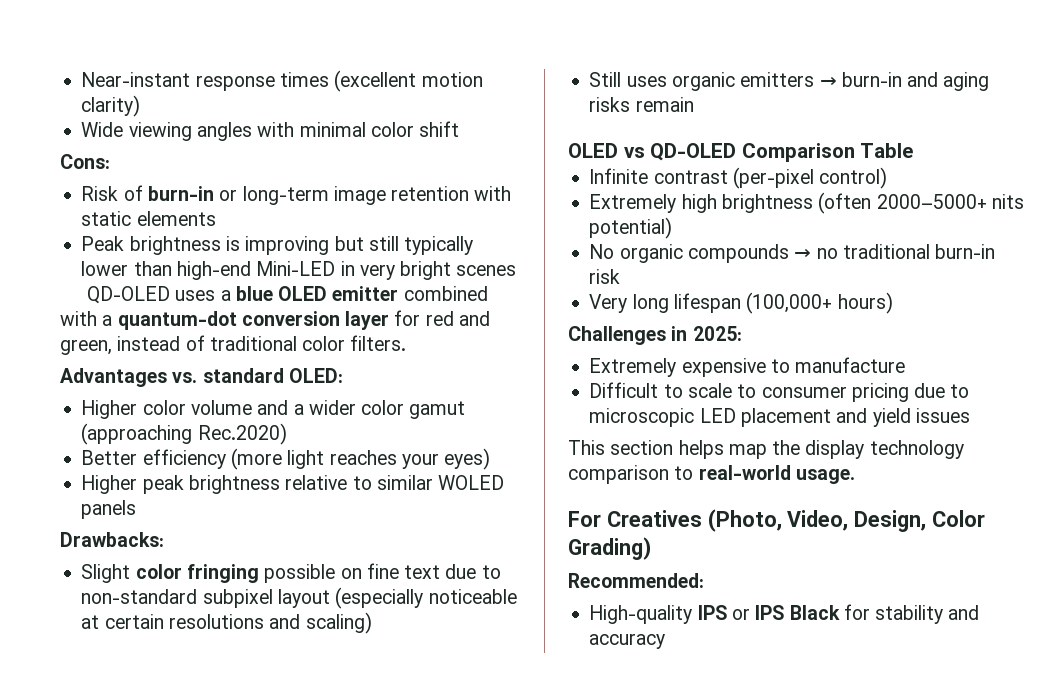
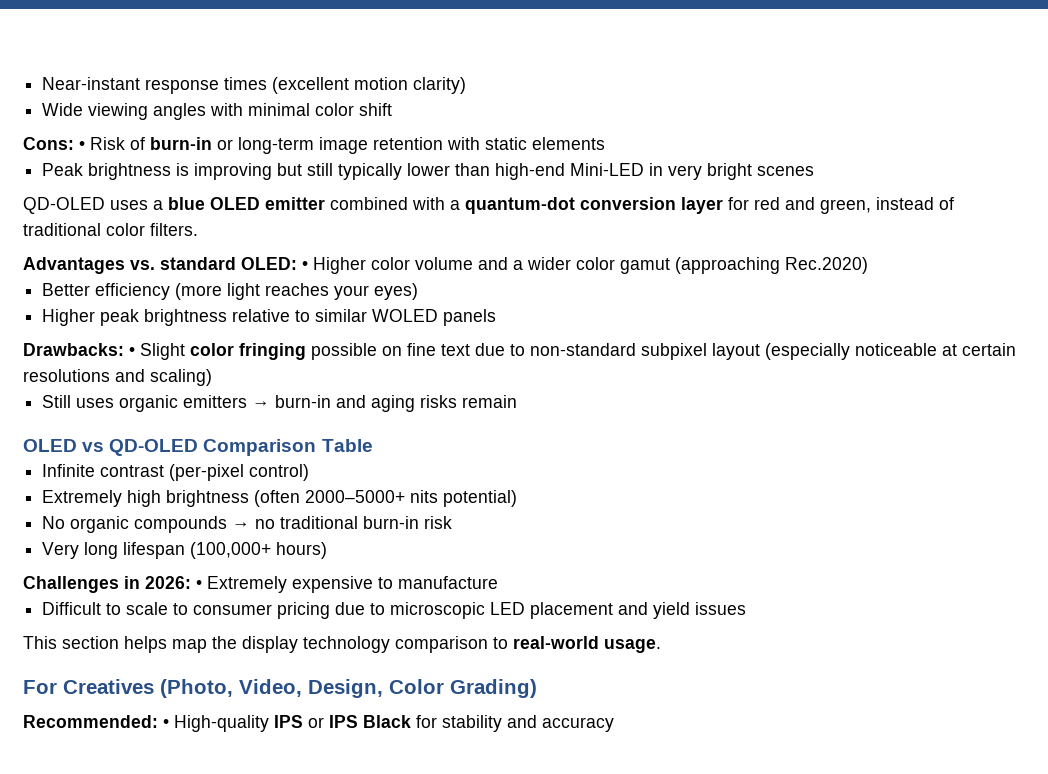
(110, 161) // -> [79,141,85,150] •
(343, 375) // -> [302,261,308,270] •
(164, 539) // -> [129,347,135,356] •
[692,326,742,341] 2025: // -> [145,576,202,589] 2026: •
(704, 580) // -> [163,719,169,728] •

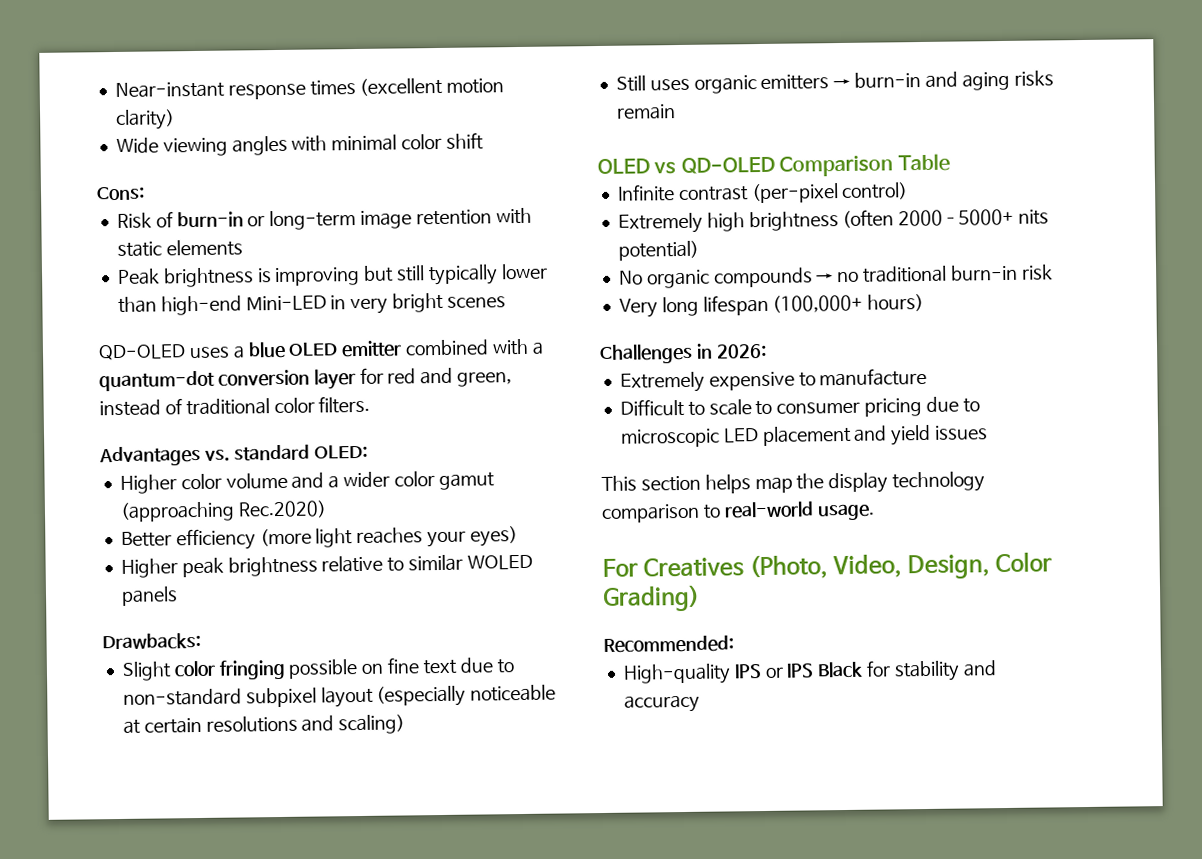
[79,141,85,150] • -> (145, 193) //
[302,261,308,270] • -> (368, 451) //
[129,347,135,356] • -> (201, 641) //
[196,580,202,589] • -> (767, 351) //
[163,719,169,728] • -> (734, 644) //

